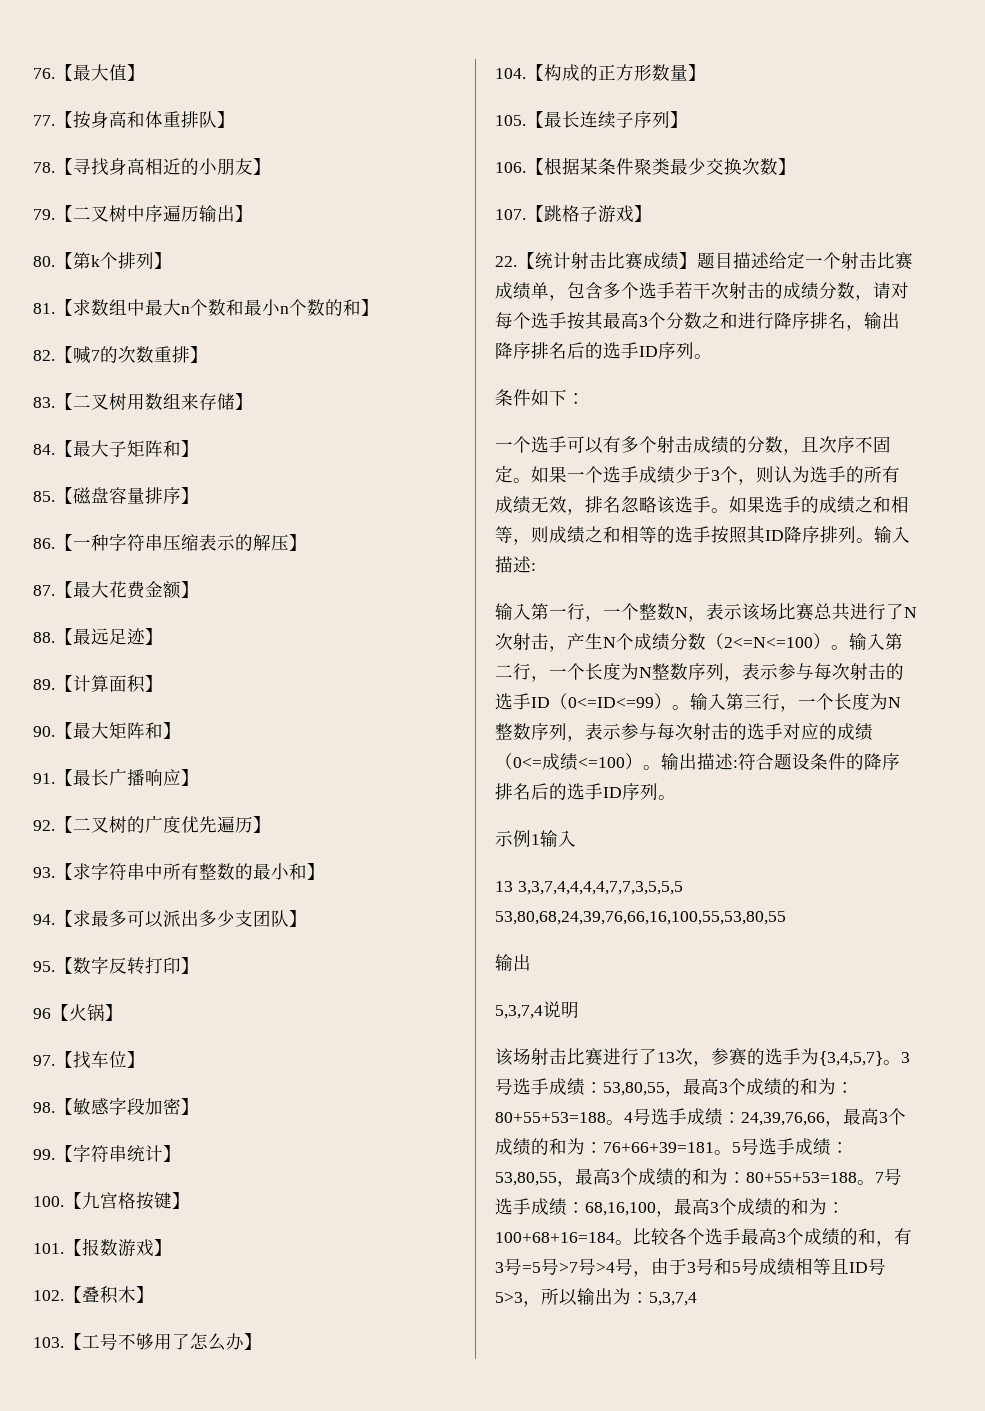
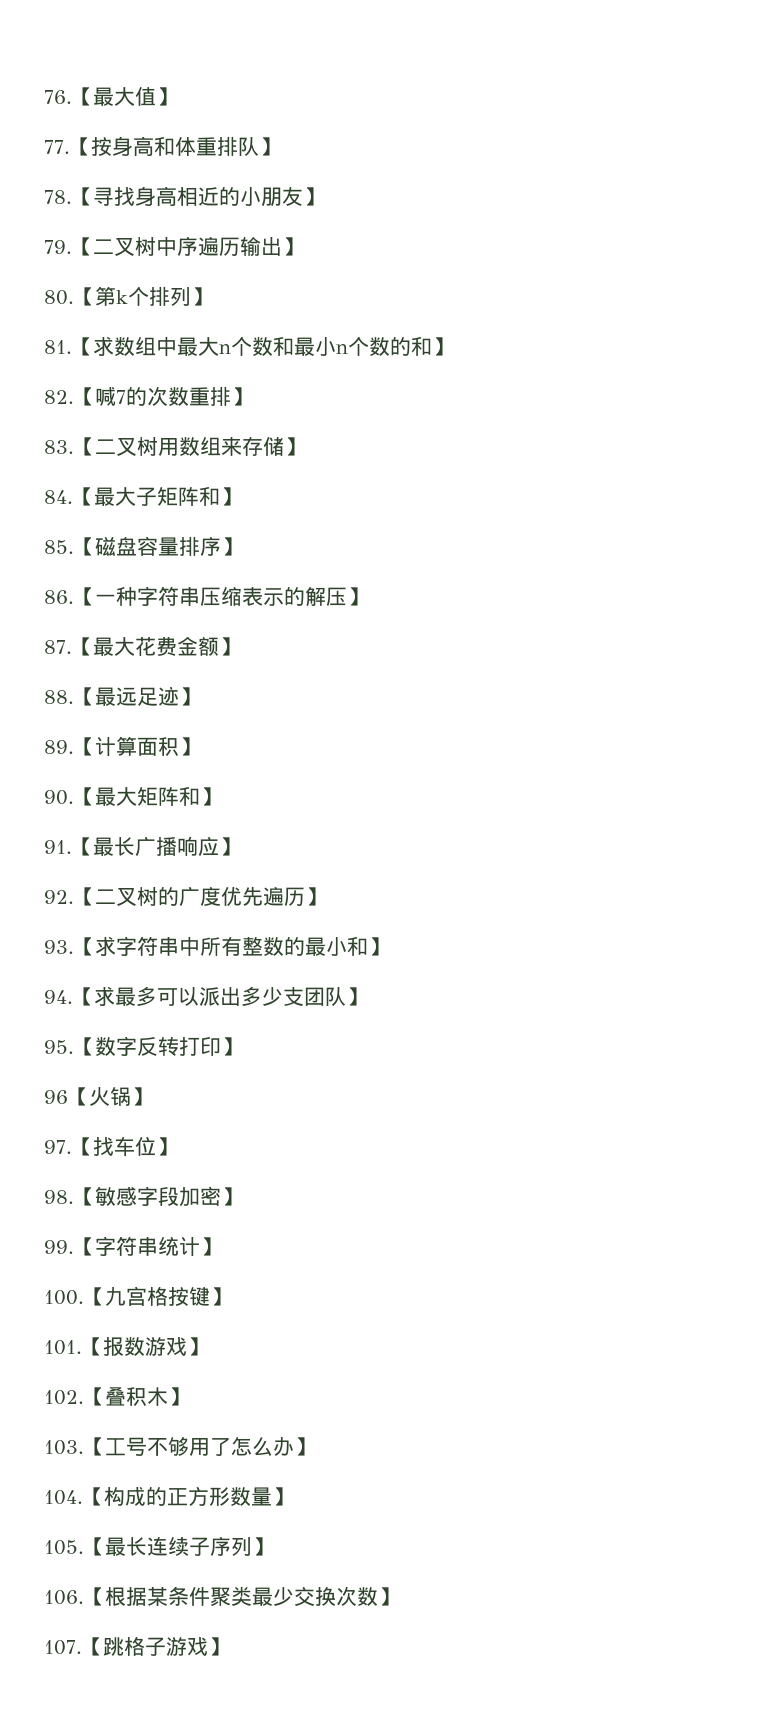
[495,251,913,270] [495,282,909,301] [495,311,900,331] [495,342,712,359] [495,389,585,406] [495,436,891,455] [495,465,900,485] [495,496,909,515] [495,525,910,545] [495,556,536,573] [495,603,917,622] [495,633,903,652] [495,663,904,682] [495,693,901,712] [495,723,873,742] [495,753,900,771] [495,783,676,800] [495,830,576,847] [495,881,683,895] [495,911,786,925] [495,954,531,971] [495,1001,579,1019] [495,1048,910,1067] [495,1078,854,1097] [495,1108,906,1127] [495,1138,849,1156] [495,1168,902,1187] [495,1198,845,1217] [495,1228,912,1247] [495,1258,886,1277] [495,1288,697,1307] // 22.【统计射击比赛成绩】题目描述给定一个射击比赛成绩单，包含多个选手若干次射击的成绩分数，请对每个选手按其最高3个分数之和进行降序排名，输出降序排名后的选手ID序列。 // 条件如下： // 一个选手可以有多个射击成绩的分数，且次序不固定。如果一个选手成绩少于3个，则认为选手的所有成绩无效，排名忽略该选手。如果选手的成绩之和相等，则成绩之和相等的选手按照其ID降序排列。输入描述: // 输入第一行，一个整数N，表示该场比赛总共进行了N次射击，产生N个成绩分数（2<=N<=100）。输入第二行，一个长度为N整数序列，表示参与每次射击的选手ID（0<=ID<=99）。输入第三行，一个长度为N整数序列，表示参与每次射击的选手对应的成绩（0<=成绩<=100）。输出描述:符合题设条件的降序排名后的选手ID序列。 // 示例1输入 // 13 3,3,7,4,4,4,4,7,7,3,5,5,5 53,80,68,24,39,76,66,16,100,55,53,80,55 // 输出 // 5,3,7,4说明 // 该场射击比赛进行了13次，参赛的选手为{3,4,5,7}。3号选手成绩：53,80,55，最高3个成绩的和为：80+55+53=188。4号选手成绩：24,39,76,66，最高3个成绩的和为：76+66+39=181。5号选手成绩：53,80,55，最高3个成绩的和为：80+55+53=188。7号选手成绩：68,16,100，最高3个成绩的和为：100+68+16=184。比较各个选手最高3个成绩的和，有3号=5号>7号>4号，由于3号和5号成绩相等且ID号5>3，所以输出为：5,3,7,4 -> (229, 1646) none

